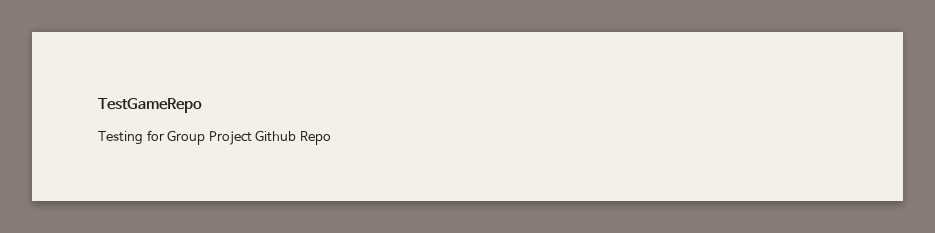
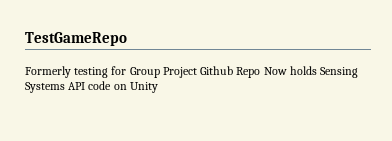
[98,131,143,145] Testing -> [25,66,109,78] Formerly testing
(331, 138) none -> [263,66,359,78] [25,81,158,93] Now holds Sensing Systems API code on Unity

